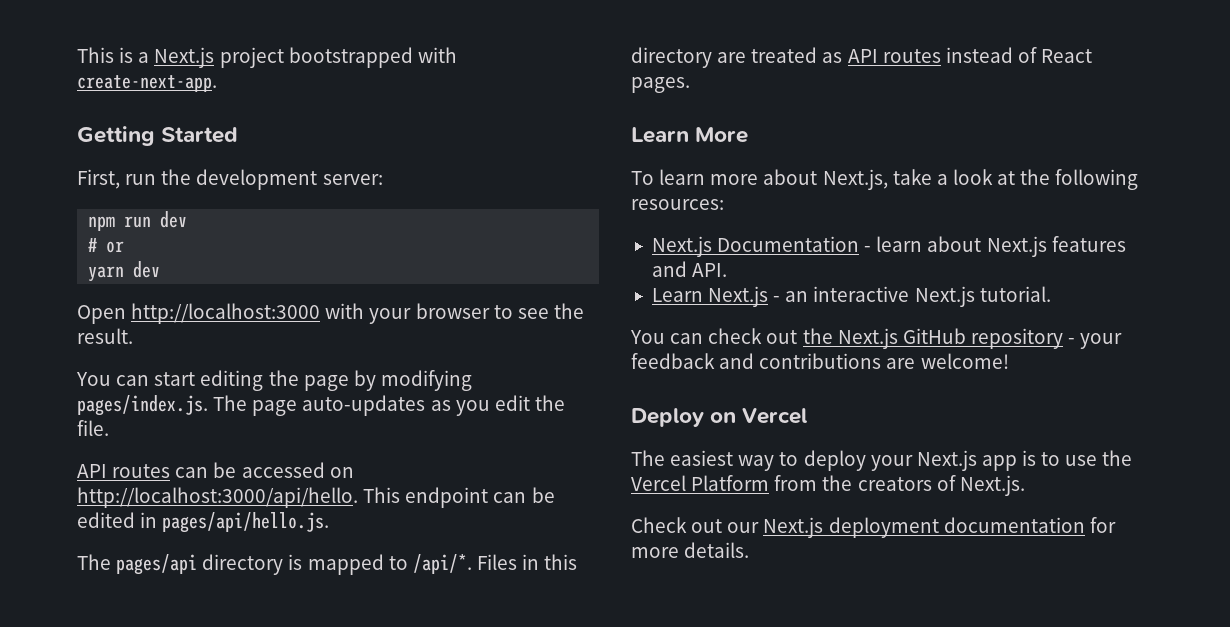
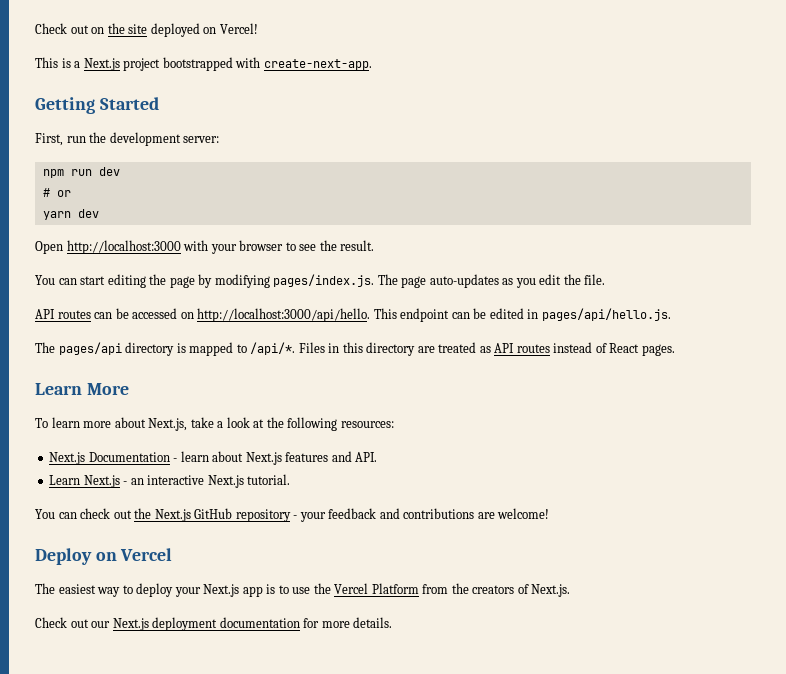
(77, 55) none -> [35,23,258,37] Check out on the site deployed on Vercel! //

